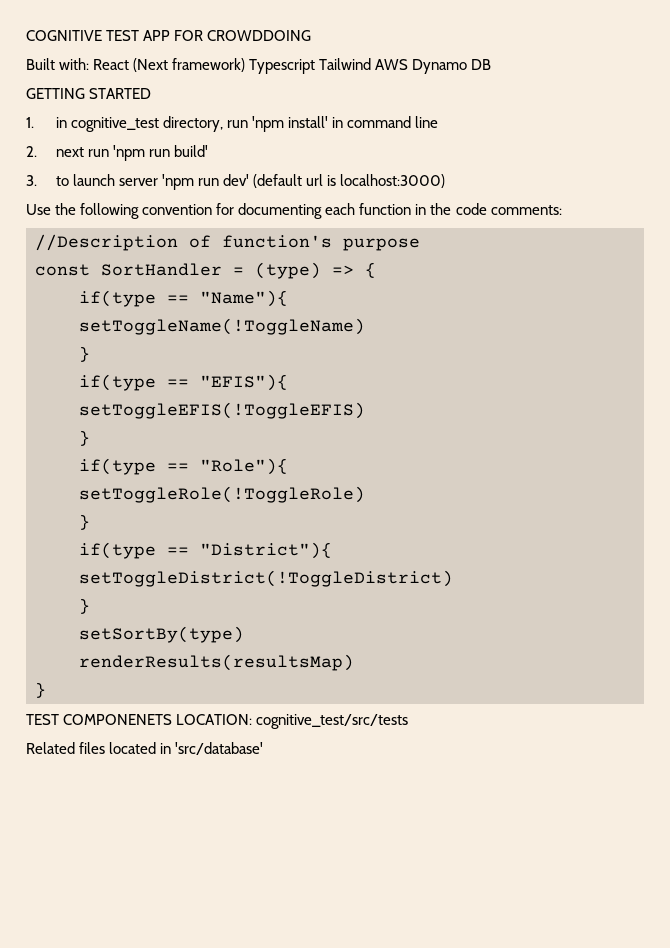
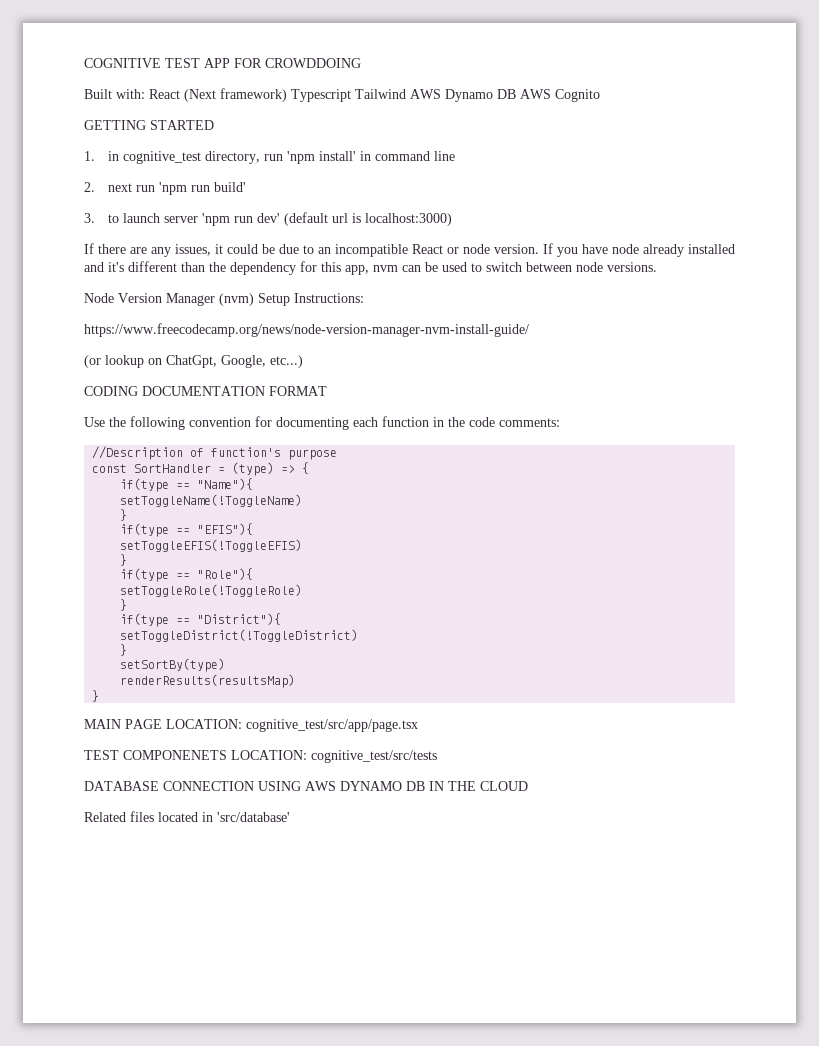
(492, 64) none -> [520,89,600,102] AWS Cognito
(446, 181) none -> [84,243,735,257] [84,261,657,275] [84,293,364,306] [84,323,529,337] [84,355,303,368] [84,386,327,396] // If there are any issues, it could be due to an incompatible React or node version. If you have node already installed and it's different than the dependency for this app, nvm can be used to switch between node versions. // Node Version Manager (nvm) Setup Instructions: // https://www.freecodecamp.org/news/node-version-manager-nvm-install-guide/ // (or lookup on ChatGpt, Google, etc...) // CODING DOCUMENTATION FORMAT
(46, 690) none -> [84,719,418,732] // MAIN PAGE LOCATION: cognitive_test/src/app/page.tsx
(409, 721) none -> [84,781,528,791] // DATABASE CONNECTION USING AWS DYNAMO DB IN THE CLOUD

